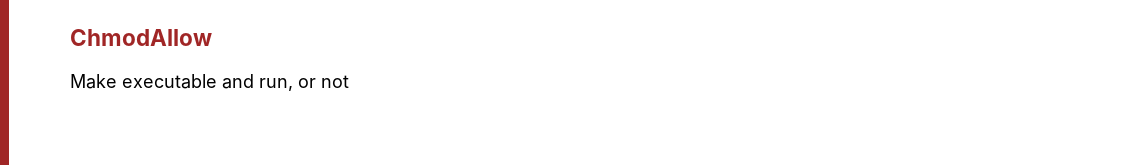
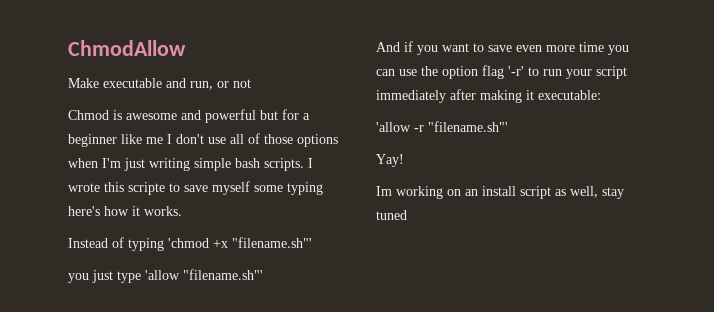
(349, 81) none -> [68,109,310,123] [68,133,338,147] [68,158,313,171] [68,181,323,195] [68,206,182,216] [68,237,312,251] [68,269,263,283] [376,41,629,55] [376,65,627,79] [376,89,601,103] [376,121,508,132] [376,154,404,167] [376,186,624,199] [376,210,407,220] // Chmod is awesome and powerful but for a beginner like me I don't use all of those options when I'm just writing simple bash scripts. I wrote this scripte to save myself some typing here's how it works. // Instead of typing 'chmod +x "filename.sh"' // you just type 'allow "filename.sh"' // And if you want to save even more time you can use the option flag '-r' to run your script immediately after making it executable: // 'allow -r "filename.sh"' // Yay! // Im working on an install script as well, stay tuned

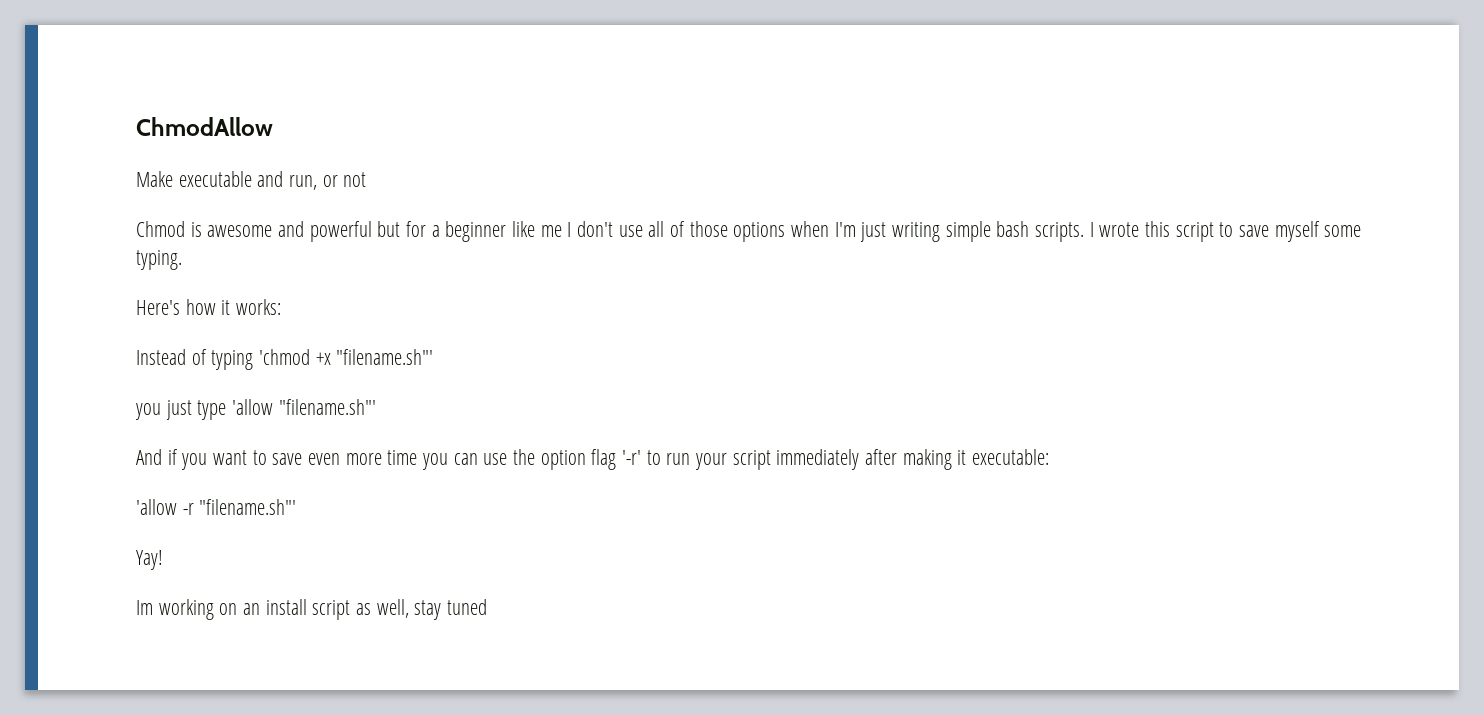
[128,182,165,195] scripte -> [1175,222,1214,242] script
[287,182,323,195] [68,206,100,216] typing here's -> [136,250,182,270] [136,300,180,315] typing. // Here's
[144,206,182,216] works. -> [235,299,281,315] works:

